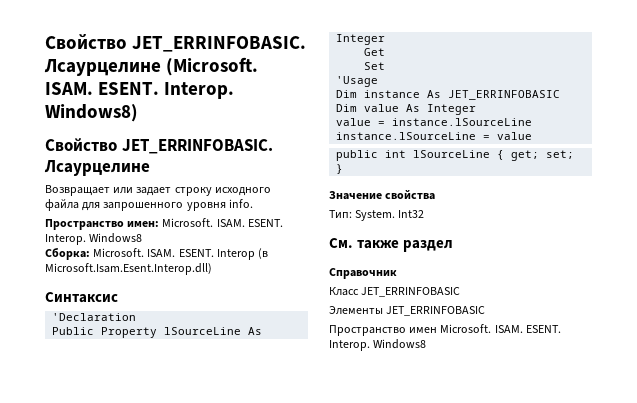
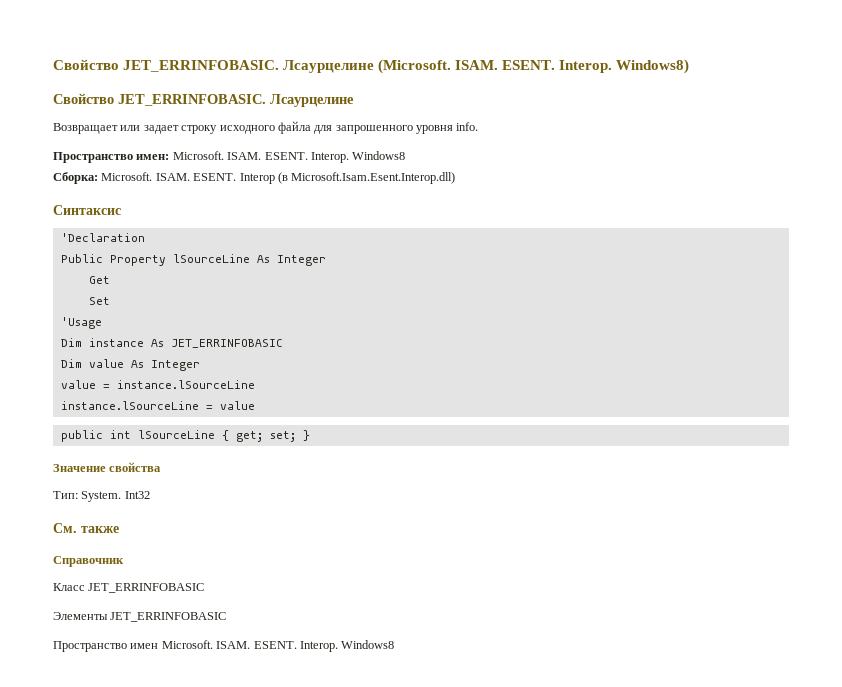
[403,240,454,252] раздел -> (119, 529) none

